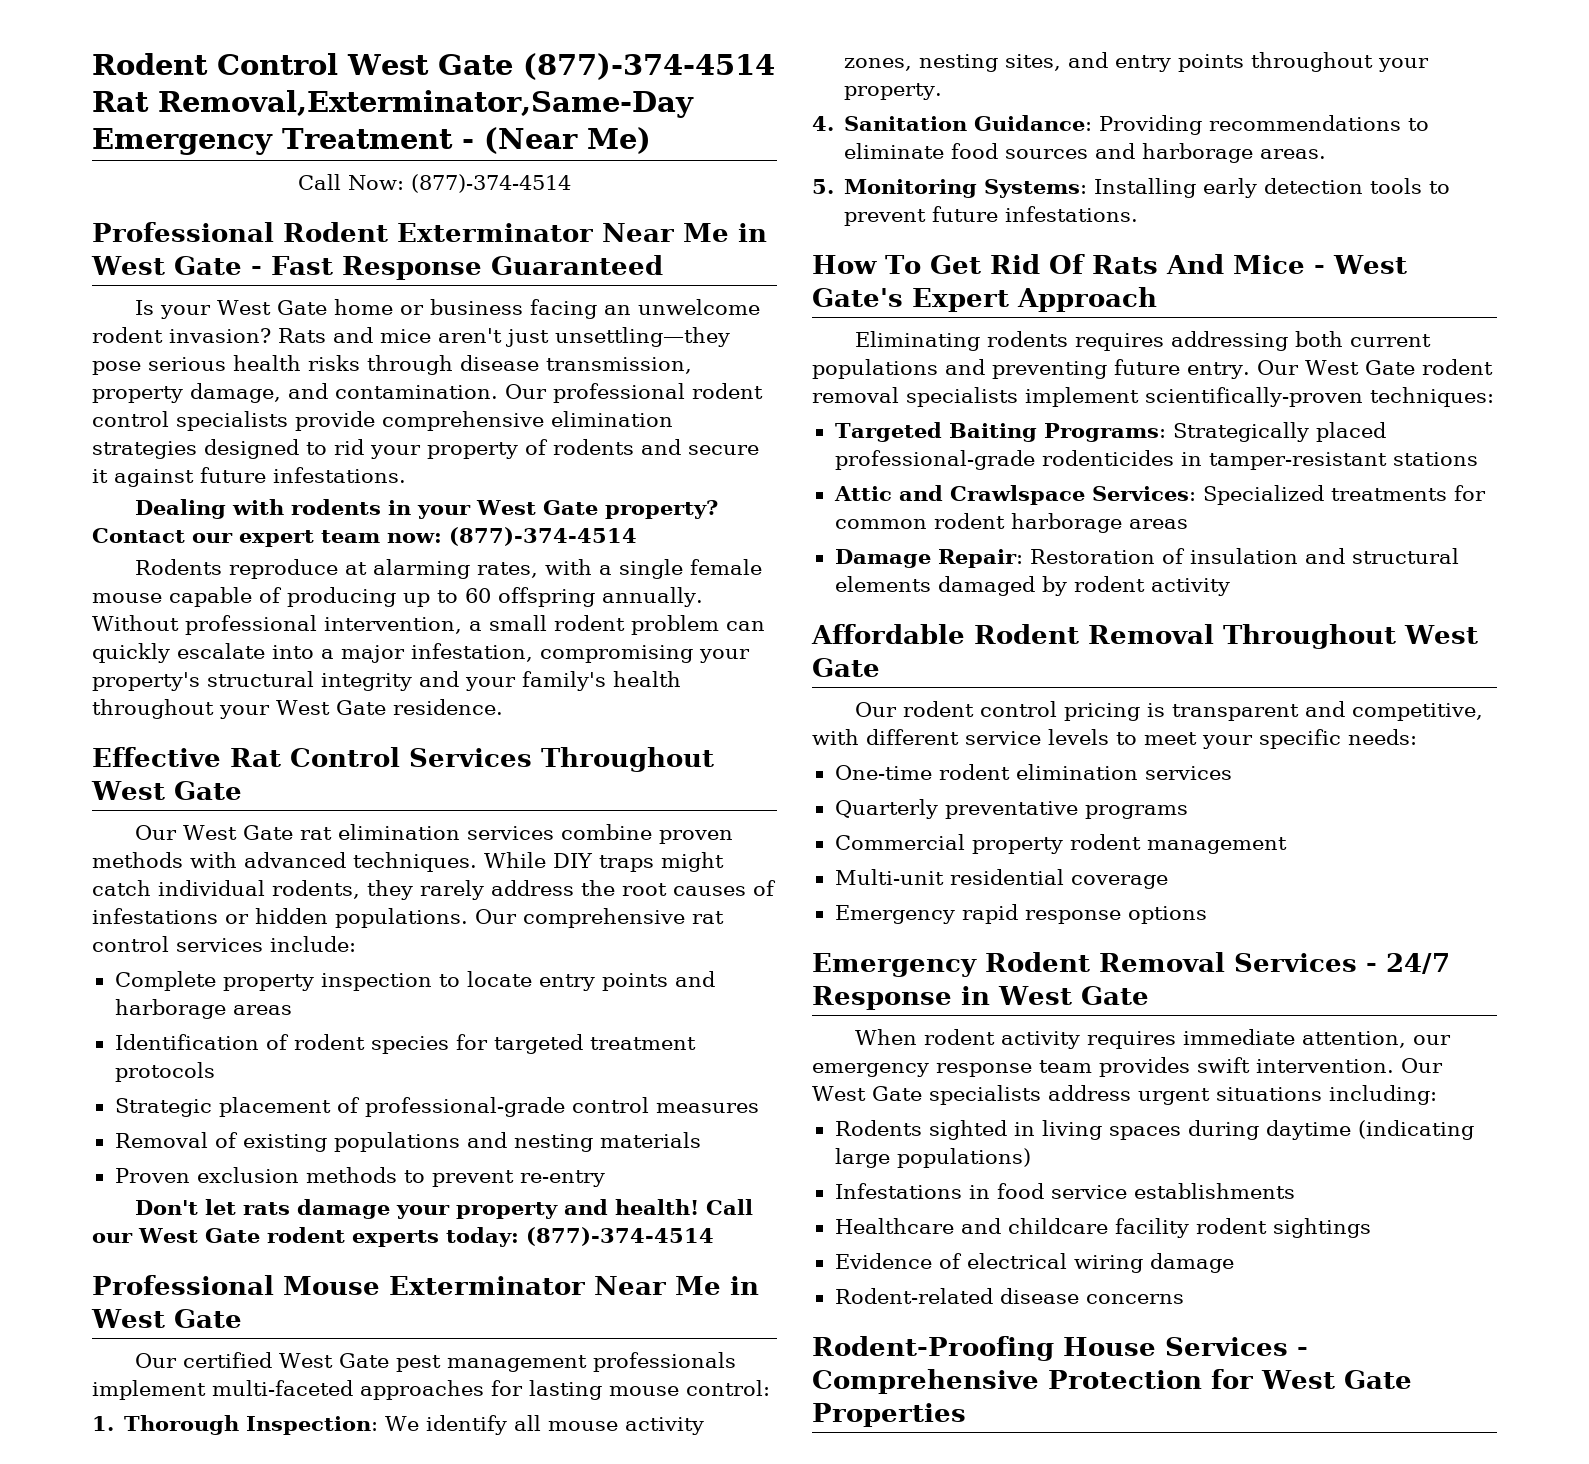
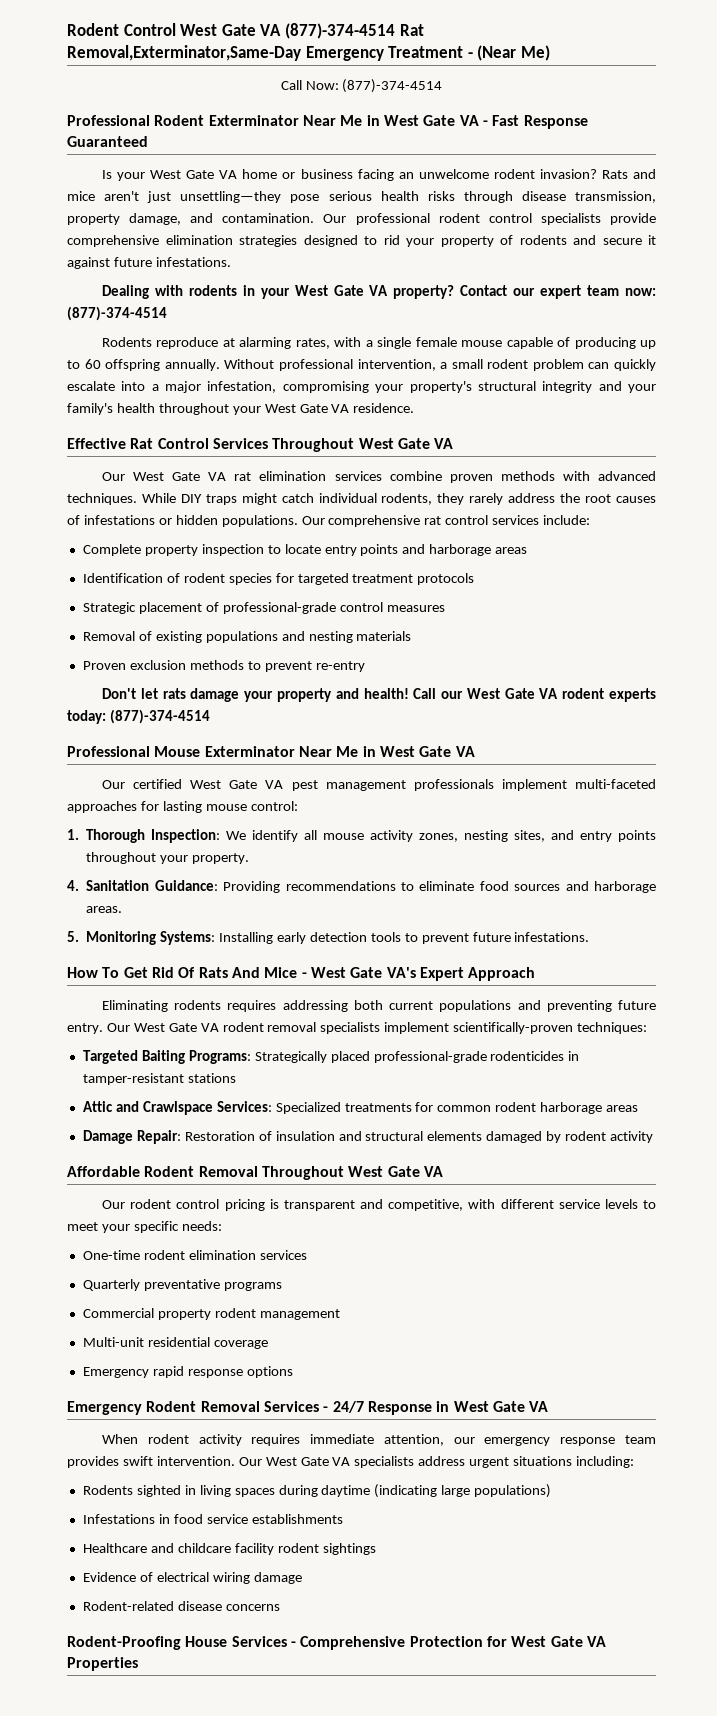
(513, 64) none -> [260,24,282,36] VA
(242, 265) none -> [459,115,479,126] VA
(327, 307) none -> [219,170,238,179] VA
(598, 507) none -> [369,285,389,296] VA
(386, 707) none -> [331,404,350,413] VA
[134,825,293,840] // Our West Gate -> [434,438,454,449] [101,472,227,481] VA // Our West Gate VA
(260, 1235) none -> [539,688,559,699] VA
(242, 1318) none -> [455,746,475,757] VA
(389, 1360) none -> [265,780,284,789] VA
[812,288,903,307] Gate's -> [350,967,416,978] Gate VA's
(1415, 367) none -> [200,1023,219,1032] VA
(880, 667) none -> [423,1166,443,1177] VA
(1149, 995) none -> [529,1401,549,1412] VA
(922, 1093) none -> [332,1457,351,1466] VA
(1412, 1379) none -> [586,1636,606,1647] VA

